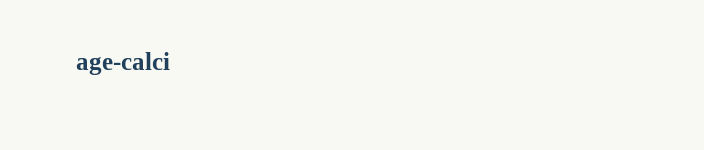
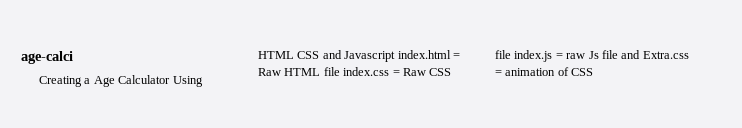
(170, 63) none -> [39,75,203,87] [258,50,460,62] [258,67,452,76] [495,50,689,62] [495,67,594,76] // Creating a Age Calculator Using HTML CSS and Javascript index.html = Raw HTML file index.css = Raw CSS file index.js = raw Js file and Extra.css = animation of CSS

